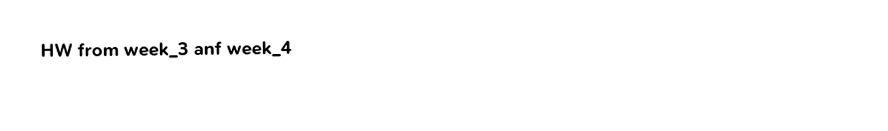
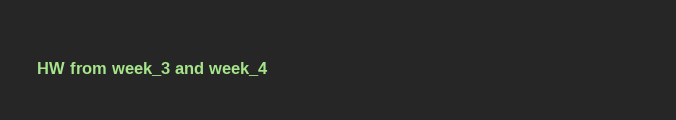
[193,40,223,56] anf -> [175,62,204,74] and

